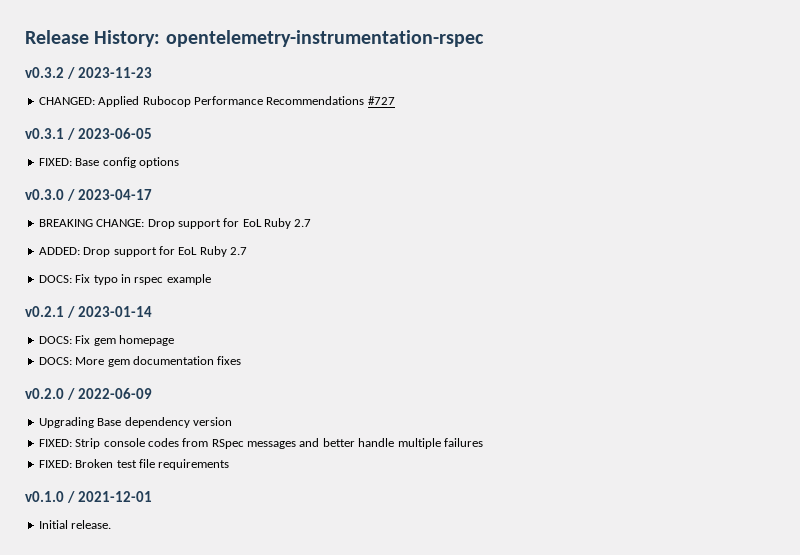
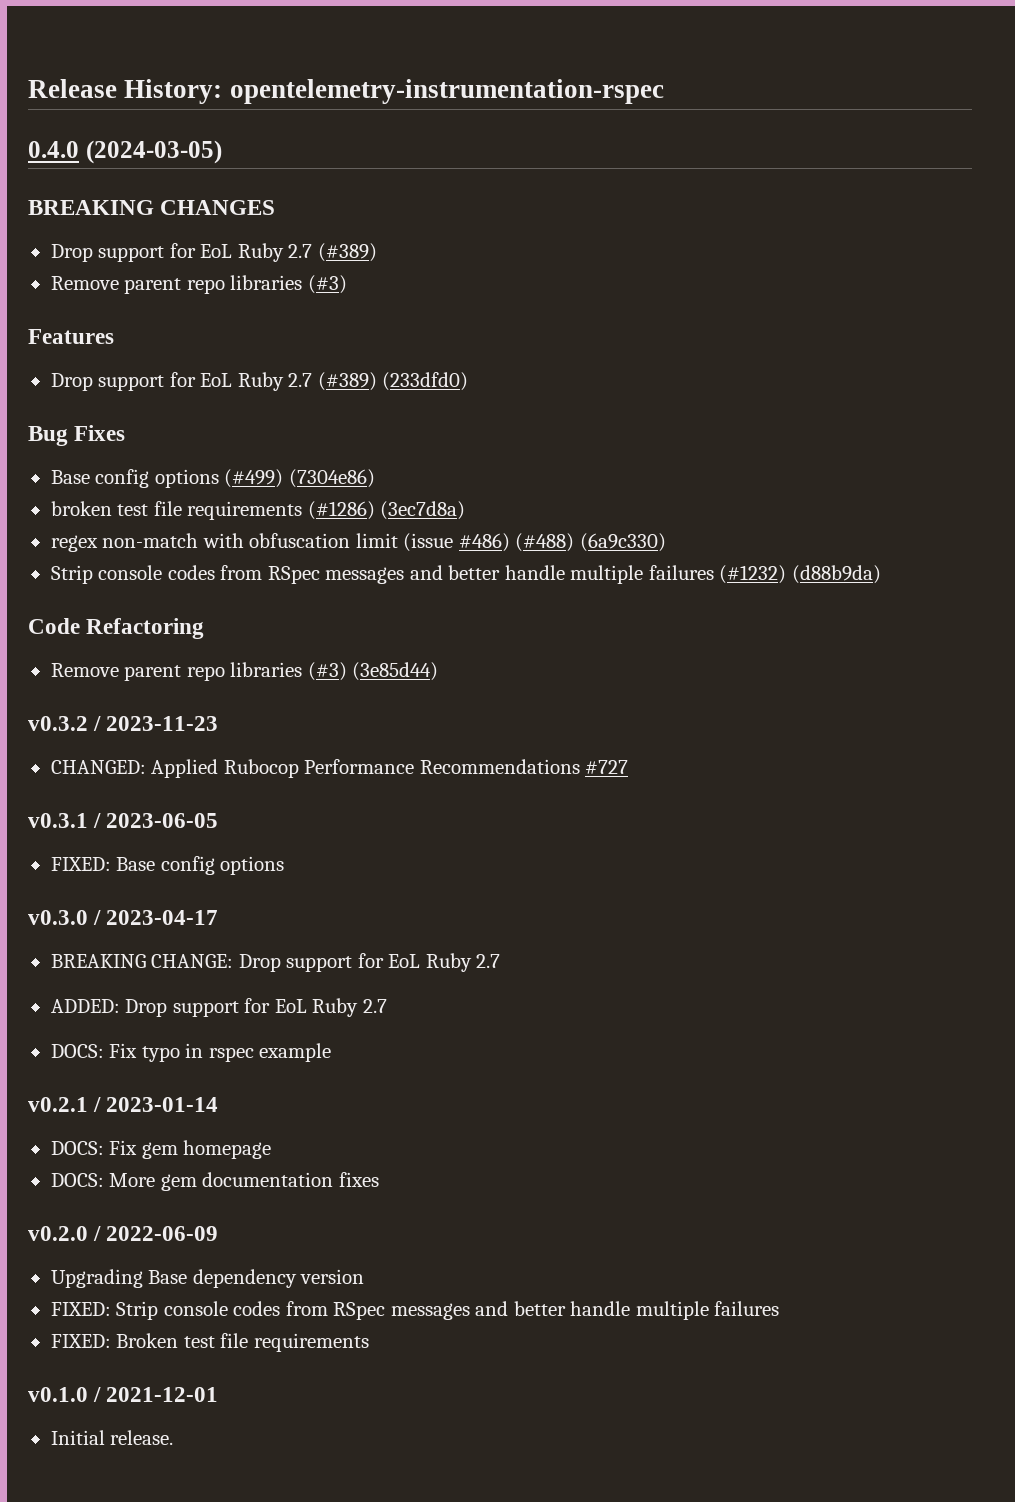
(484, 38) none -> [28,140,222,164] [28,200,276,215] [50,243,377,262] [50,275,347,294] [28,329,114,344] [50,372,469,391] [28,425,126,446] [50,469,375,488] [50,501,466,520] [50,533,666,552] [50,565,881,584] [28,618,205,639] [50,662,439,681] // 0.4.0 (2024-03-05) // BREAKING CHANGES // Drop support for EoL Ruby 2.7 (#389) // Remove parent repo libraries (#3) // Features // Drop support for EoL Ruby 2.7 (#389) (233dfd0) // Bug Fixes // Base config options (#499) (7304e86) // broken test file requirements (#1286) (3ec7d8a) // regex non-match with obfuscation limit (issue #486) (#488) (6a9c330) // Strip console codes from RSpec messages and better handle multiple failures (#1232) (d88b9da) // Code Refactoring // Remove parent repo libraries (#3) (3e85d44)

